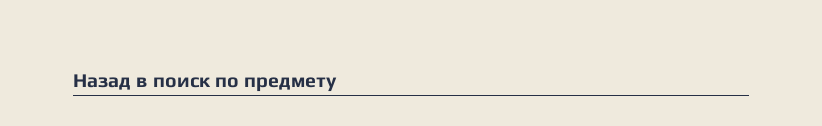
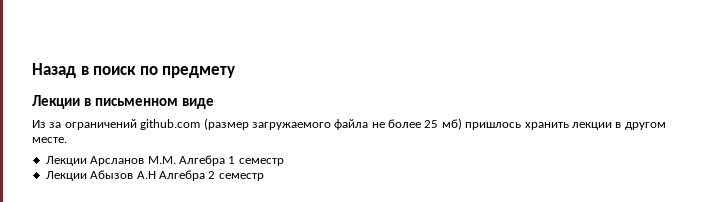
(338, 84) none -> [32,95,214,109] [32,118,666,130] [32,137,67,143] [45,155,284,166] [45,170,264,181] // Лекции в письменном виде // Из за ограничений github.com (размер загружаемого файла не более 25 мб) пришлось хранить лекции в другом месте. // Лекции Арсланов М.М. Алгебра 1 семестр // Лекции Абызов А.Н Алгебра 2 семестр

